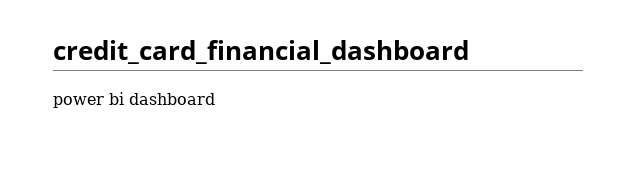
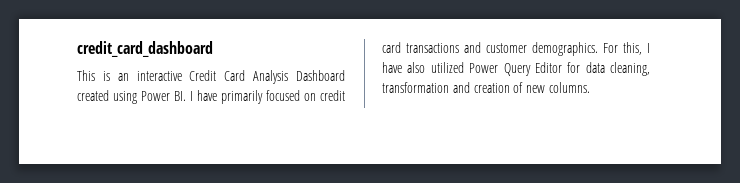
[53,40,469,64] [53,92,215,108] credit_card_financial_dashboard // power bi dashboard -> [77,41,213,57] [77,70,345,84] [77,90,345,104] [382,42,650,56] [382,62,650,76] [382,82,590,93] credit_card_dashboard // This is an interactive Credit Card Analysis Dashboard created using Power BI. I have primarily focused on credit card transactions and customer demographics. For this, I have also utilized Power Query Editor for data cleaning, transformation and creation of new columns.

